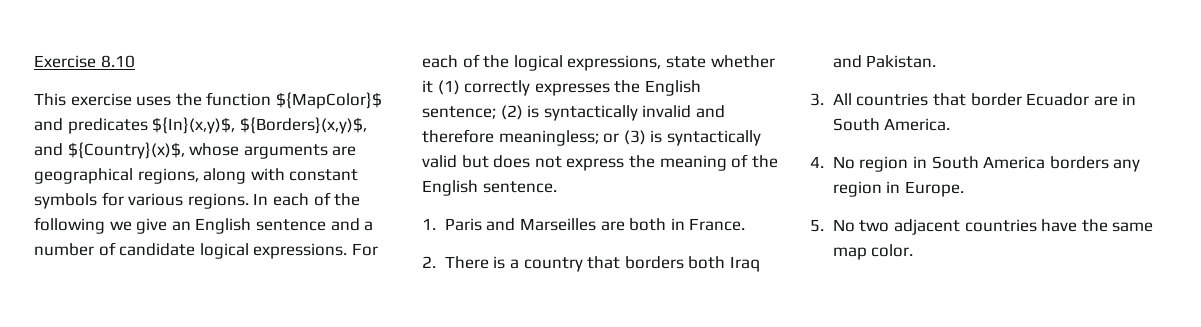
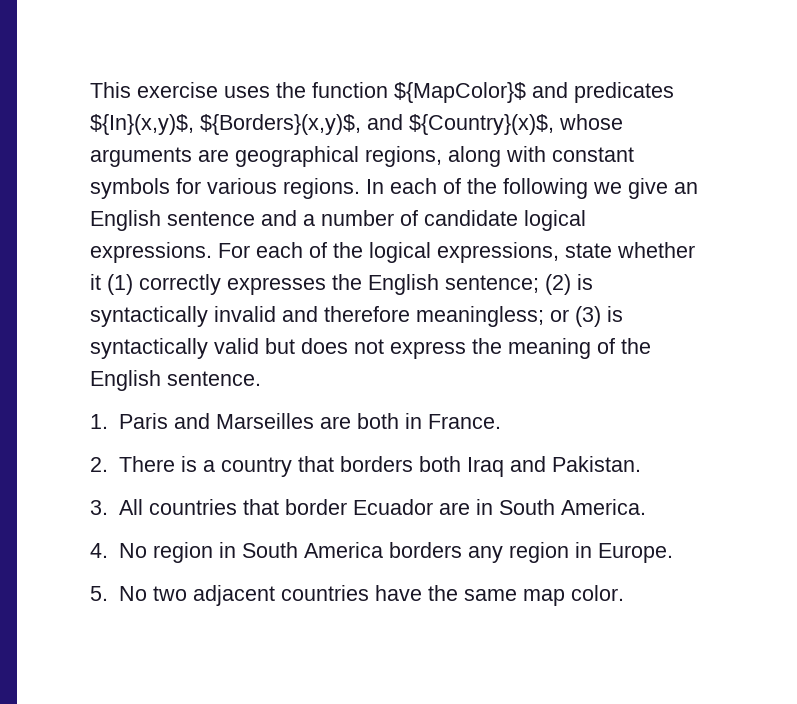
[34,55,135,68] Exercise 8.10 // -> (90, 90) none

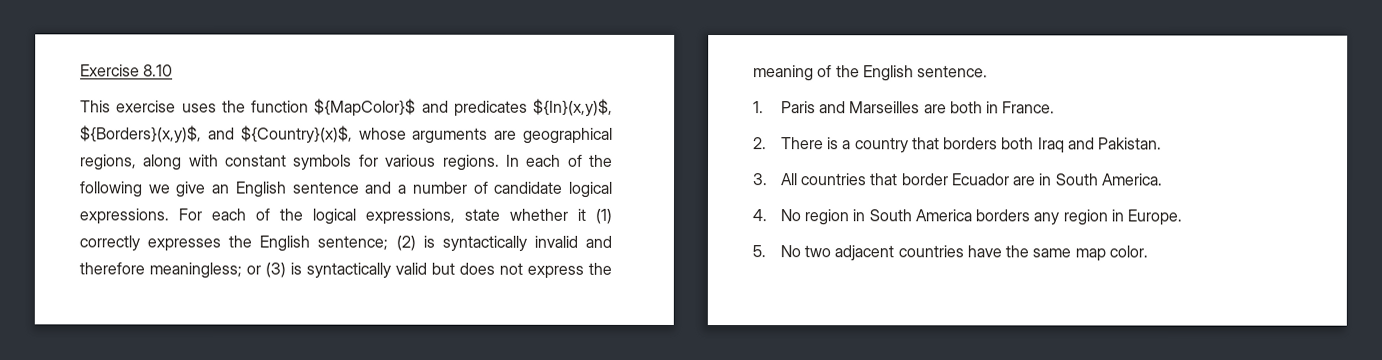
(90, 90) none -> [80,64,174,77] Exercise 8.10 //

